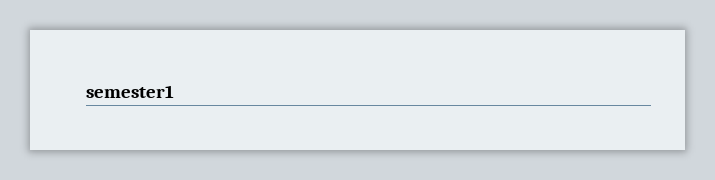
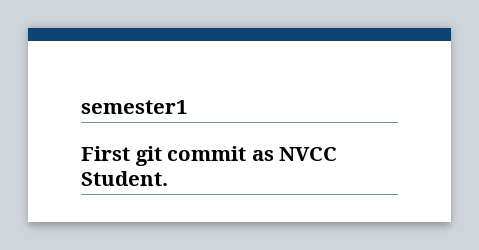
(174, 91) none -> [81,146,338,166] [81,171,168,186] // First git commit as NVCC Student.

